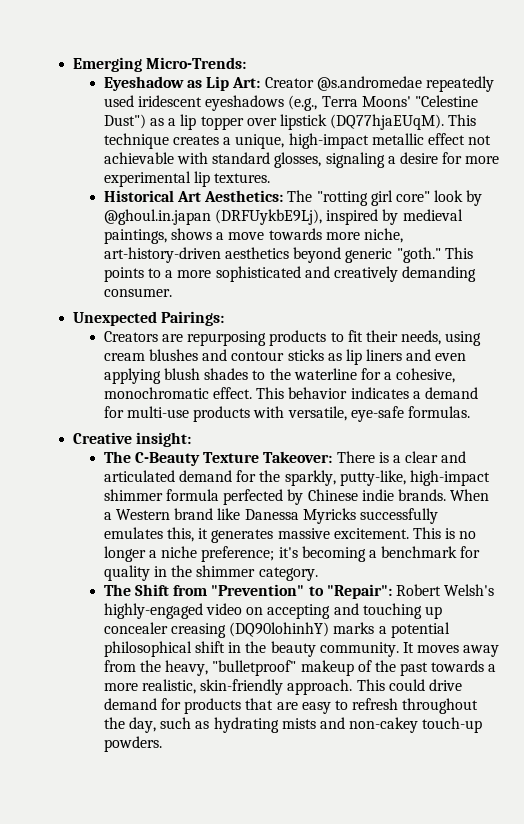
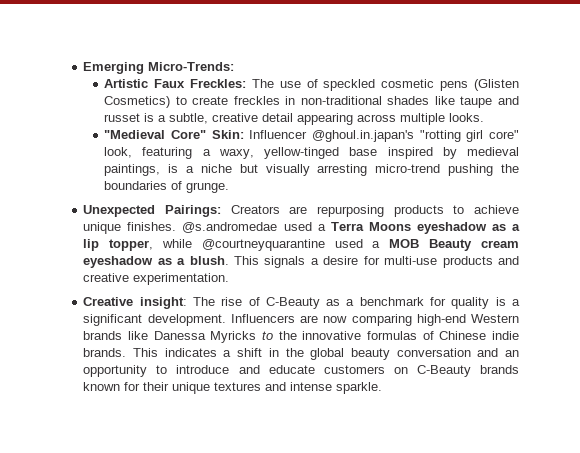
[103,76,494,92] [103,95,478,111] [103,114,477,130] [103,133,492,149] [103,152,500,168] [103,171,271,187] [103,190,483,206] [103,209,463,225] [103,228,403,244] [103,247,473,263] [103,266,477,282] [103,288,172,297] Eyeshadow as Lip Art: Creator @s.andromedae repeatedly used iridescent eyeshadows (e.g., Terra Moons' "Celestine Dust") as a lip topper over lipstick (DQ77hjaEUqM). This technique creates a unique, high-impact metallic effect not achievable with standard glosses, signaling a desire for more experimental lip textures. // Historical Art Aesthetics: The "rotting girl core" look by @ghoul.in.japan (DRFUykbE9Lj), inspired by medieval paintings, shows a move towards more niche, art-history-driven aesthetics beyond generic "goth." This points to a more sophisticated and creatively demanding consumer. -> [104,79,519,91] [104,96,519,108] [104,113,485,125] [104,130,519,142] [104,147,519,159] [104,164,519,176] [104,181,230,193] Artistic Faux Freckles: The use of speckled cosmetic pens (Glisten Cosmetics) to create freckles in non-traditional shades like taupe and russet is a subtle, creative detail appearing across multiple looks. // "Medieval Core" Skin: Influencer @ghoul.in.japan's "rotting girl core" look, featuring a waxy, yellow-tinged base inspired by medieval paintings, is a niche but visually arresting micro-trend pushing the boundaries of grunge.
(225, 318) // -> (221, 211) none
[347,330,482,346] [103,349,467,365] [103,368,456,384] [103,387,478,399] [103,406,470,422] [73,432,192,447] [103,451,467,466] [103,470,490,486] [103,489,490,505] [103,508,438,524] [103,527,477,543] [103,546,481,562] [103,565,318,581] [103,584,495,599] [103,603,442,619] [103,622,450,638] [103,641,500,657] [103,660,497,676] [103,679,462,695] [103,698,479,714] [103,717,483,733] [103,736,162,752] fit their needs, using cream blushes and contour sticks as lip liners and even applying blush shades to the waterline for a cohesive, monochromatic effect. This behavior indicates a demand for multi-use products with versatile, eye-safe formulas. // Creative insight: // The C-Beauty Texture Takeover: There is a clear and articulated demand for the sparkly, putty-like, high-impact shimmer formula perfected by Chinese indie brands. When a Western brand like Danessa Myricks successfully emulates this, it generates massive excitement. This is no longer a niche preference; it's becoming a benchmark for quality in the shimmer category. // The Shift from "Prevention" to "Repair": Robert Welsh's highly-engaged video on accepting and touching up concealer creasing (DQ90lohinhY) marks a potential philosophical shift in the beauty community. It moves away from the heavy, "bulletproof" makeup of the past towards a more realistic, skin-friendly approach. This could drive demand for products that are easy to refresh throughout the day, such as hydrating mists and non-cakey touch-up powders. -> [474,205,519,214] [83,222,520,234] [83,239,519,251] [83,256,519,268] [83,273,230,285] [83,297,520,309] [83,314,519,326] [83,331,519,343] [83,348,519,360] [83,365,519,377] [83,382,383,394] achieve unique finishes. @s.andromedae used a Terra Moons eyeshadow as a lip topper, while @courtneyquarantine used a MOB Beauty cream eyeshadow as a blush. This signals a desire for multi-use products and creative experimentation. // Creative insight: The rise of C-Beauty as a benchmark for quality is a significant development. Influencers are now comparing high-end Western brands like Danessa Myricks to the innovative formulas of Chinese indie brands. This indicates a shift in the global beauty conversation and an opportunity to introduce and educate customers on C-Beauty brands known for their unique textures and intense sparkle.

